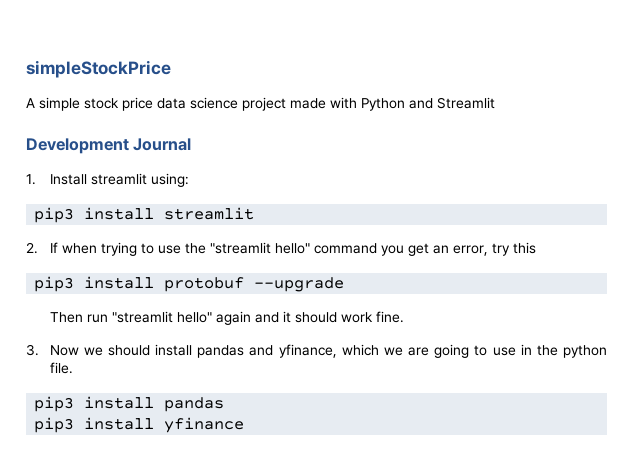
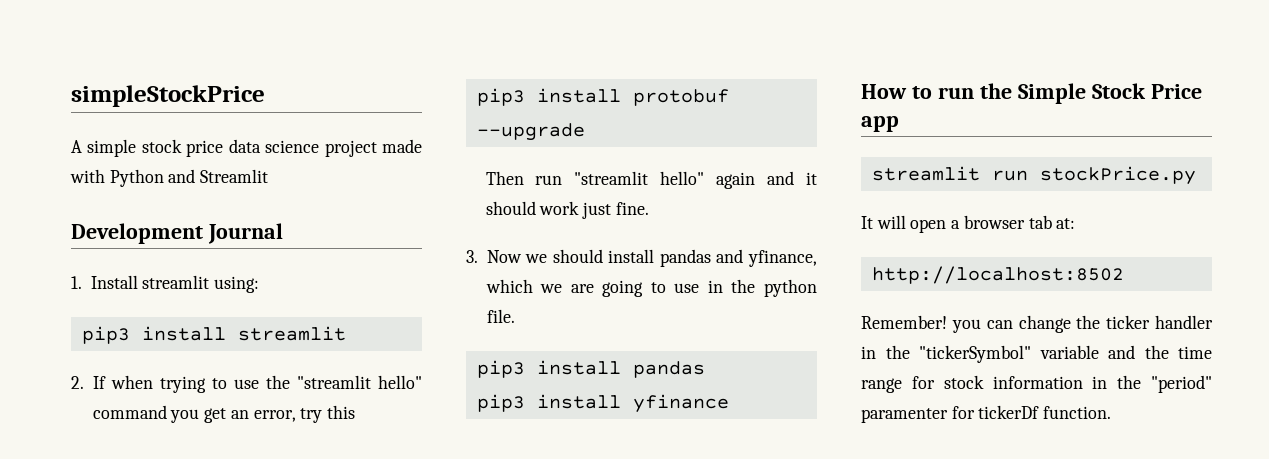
(373, 317) none -> [581,202,611,219] just
(245, 425) none -> [861,83,1202,104] [861,116,899,132] [871,166,1196,185] [861,215,1076,233] [871,266,1124,284] [861,315,1213,333] [861,345,1212,363] [861,375,1212,393] [861,405,1112,423] // How to run the Simple Stock Price app // streamlit run stockPrice.py // It will open a browser tab at: // http://localhost:8502 // Remember! you can change the ticker handler in the "tickerSymbol" variable and the time range for stock information in the "period" paramenter for tickerDf function.

